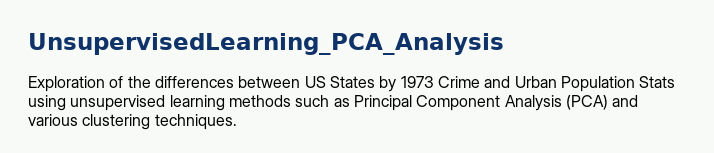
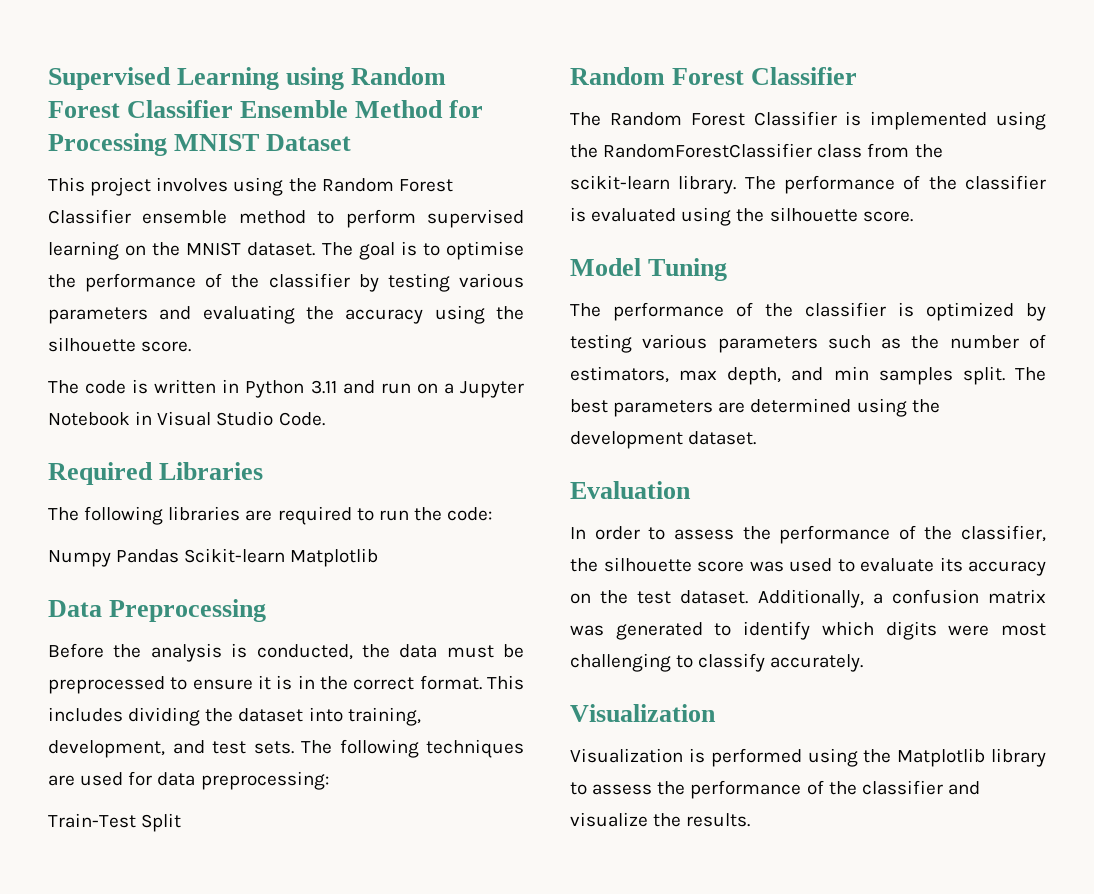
[28,33,504,55] [28,76,676,92] [28,95,639,111] [28,114,237,130] UnsupervisedLearning_PCA_Analysis // Exploration of the differences between US States by 1973 Crime and Urban Population Stats using unsupervised learning methods such as Principal Component Analysis (PCA) and various clustering techniques. -> [48,67,447,90] [48,100,484,118] [48,133,352,156] [48,177,453,196] [48,209,524,228] [48,241,524,260] [48,273,524,292] [48,305,524,324] [48,337,192,352] [48,379,524,398] [48,411,325,426] [48,462,264,485] [48,506,493,525] [48,548,379,567] [48,599,267,622] [48,643,524,662] [48,675,524,694] [48,707,421,726] [48,739,524,758] [48,771,329,790] [48,813,182,832] [570,67,858,85] [570,111,1046,130] [570,143,943,158] [570,175,1046,194] [570,207,913,226] [570,258,728,281] [570,302,1046,321] [570,334,1046,353] [570,366,1046,385] [570,398,940,417] [570,431,757,449] [570,481,691,499] [570,525,1046,544] [570,557,1046,576] [570,589,1046,608] [570,621,1046,640] [570,653,864,672] [570,704,716,722] [570,748,1046,767] [570,780,980,799] [570,812,751,827] Supervised Learning using Random Forest Classifier Ensemble Method for Processing MNIST Dataset // This project involves using the Random Forest Classifier ensemble method to perform supervised learning on the MNIST dataset. The goal is to optimise the performance of the classifier by testing various parameters and evaluating the accuracy using the silhouette score. // The code is written in Python 3.11 and run on a Jupyter Notebook in Visual Studio Code. // Required Libraries // The following libraries are required to run the code: // Numpy Pandas Scikit-learn Matplotlib // Data Preprocessing // Before the analysis is conducted, the data must be preprocessed to ensure it is in the correct format. This includes dividing the dataset into training, development, and test sets. The following techniques are used for data preprocessing: // Train-Test Split // Random Forest Classifier // The Random Forest Classifier is implemented using the RandomForestClassifier class from the scikit-learn library. The performance of the classifier is evaluated using the silhouette score. // Model Tuning // The performance of the classifier is optimized by testing various parameters such as the number of estimators, max depth, and min samples split. The best parameters are determined using the development dataset. // Evaluation // In order to assess the performance of the classifier, the silhouette score was used to evaluate its accuracy on the test dataset. Additionally, a confusion matrix was generated to identify which digits were most challenging to classify accurately. // Visualization // Visualization is performed using the Matplotlib library to assess the performance of the classifier and visualize the results.

